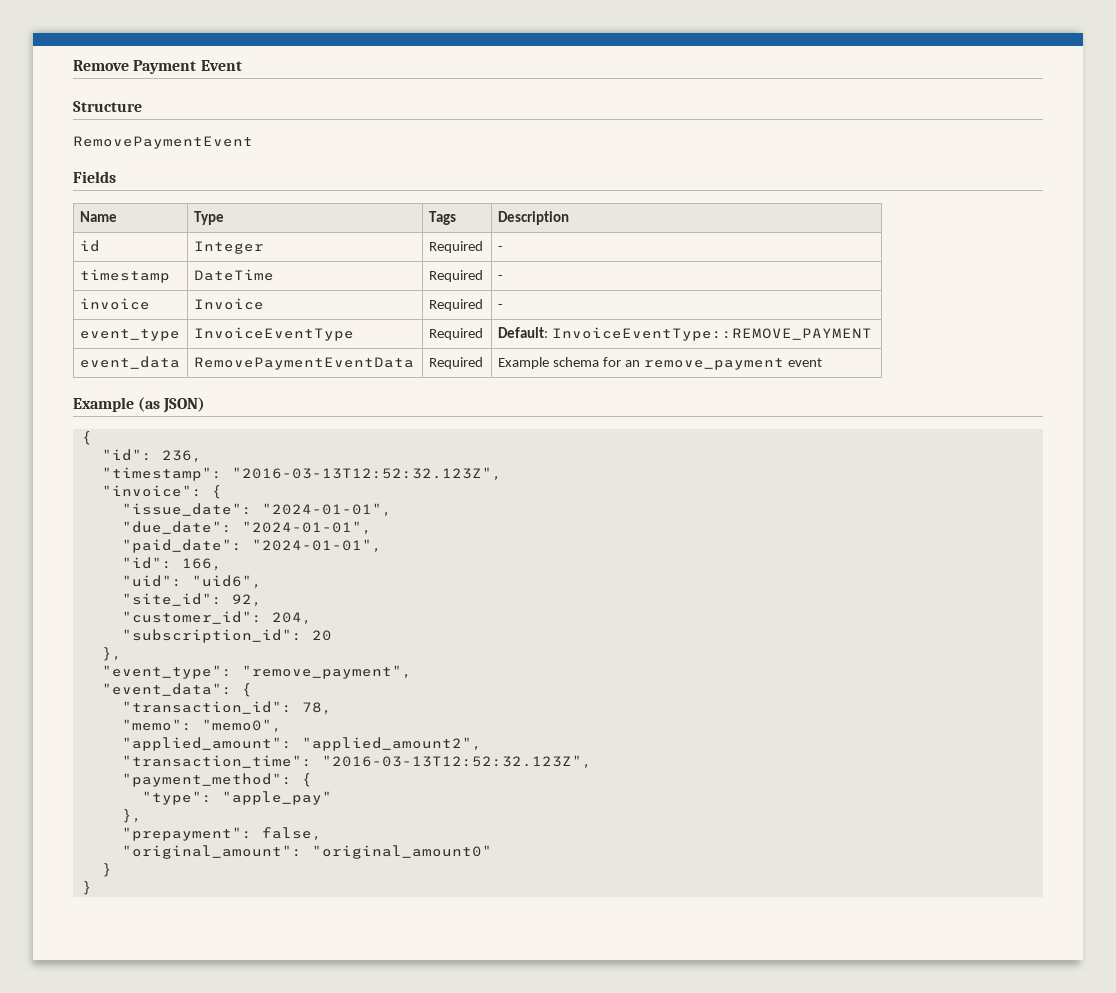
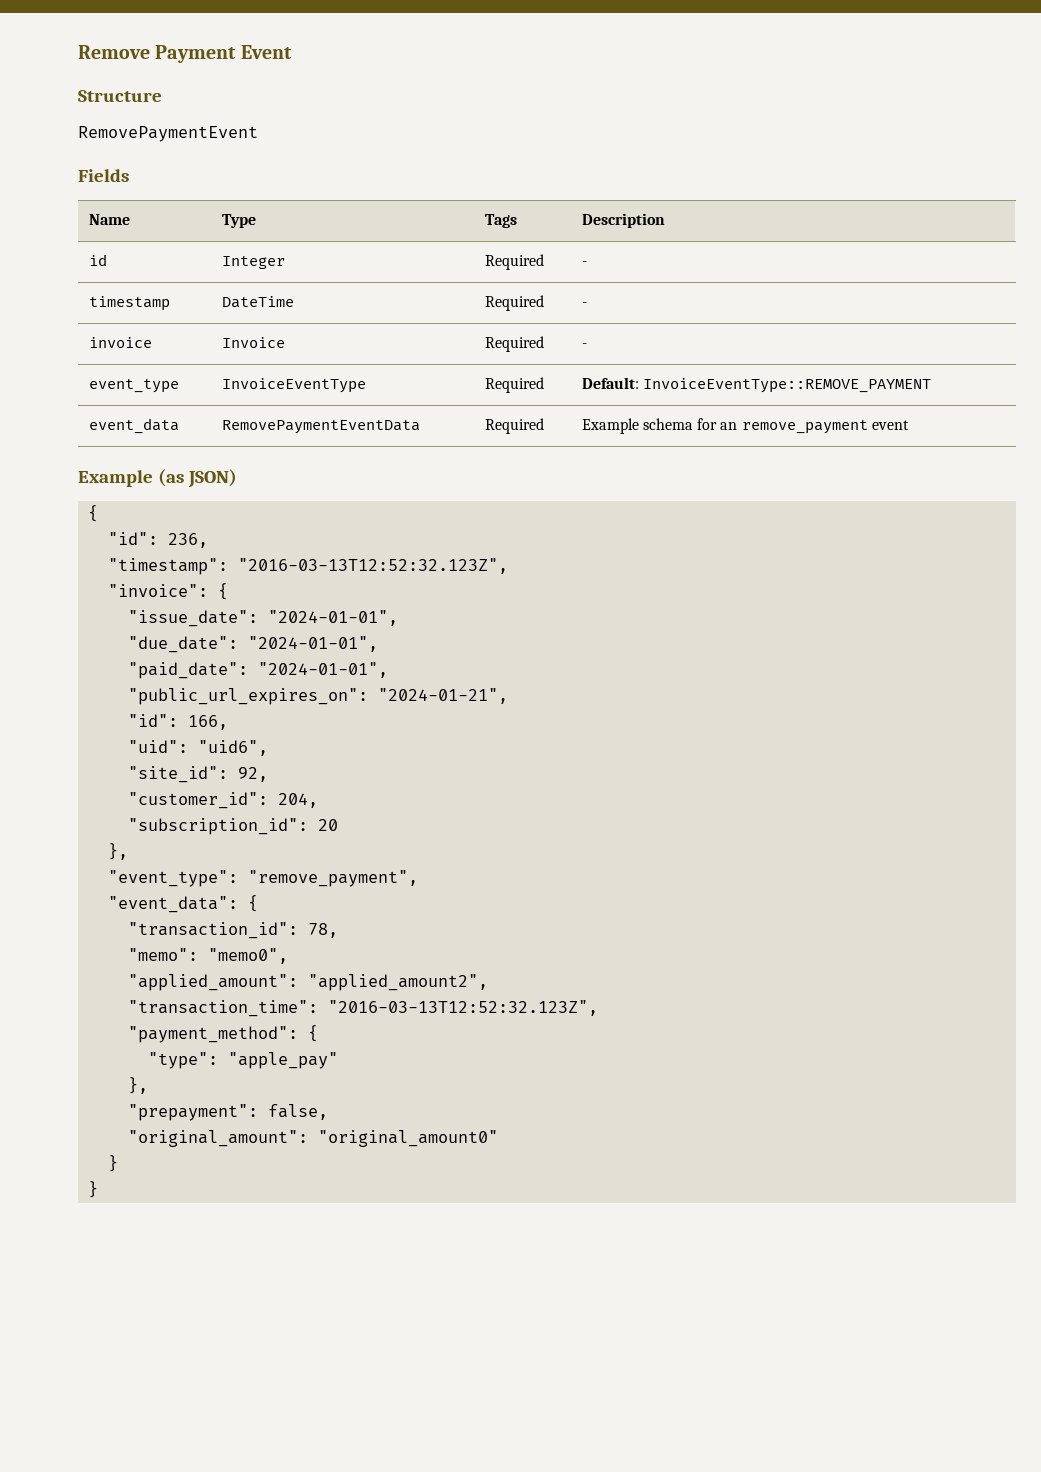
(382, 546) none -> [128,688,509,705] // "public_url_expires_on": "2024-01-21",

